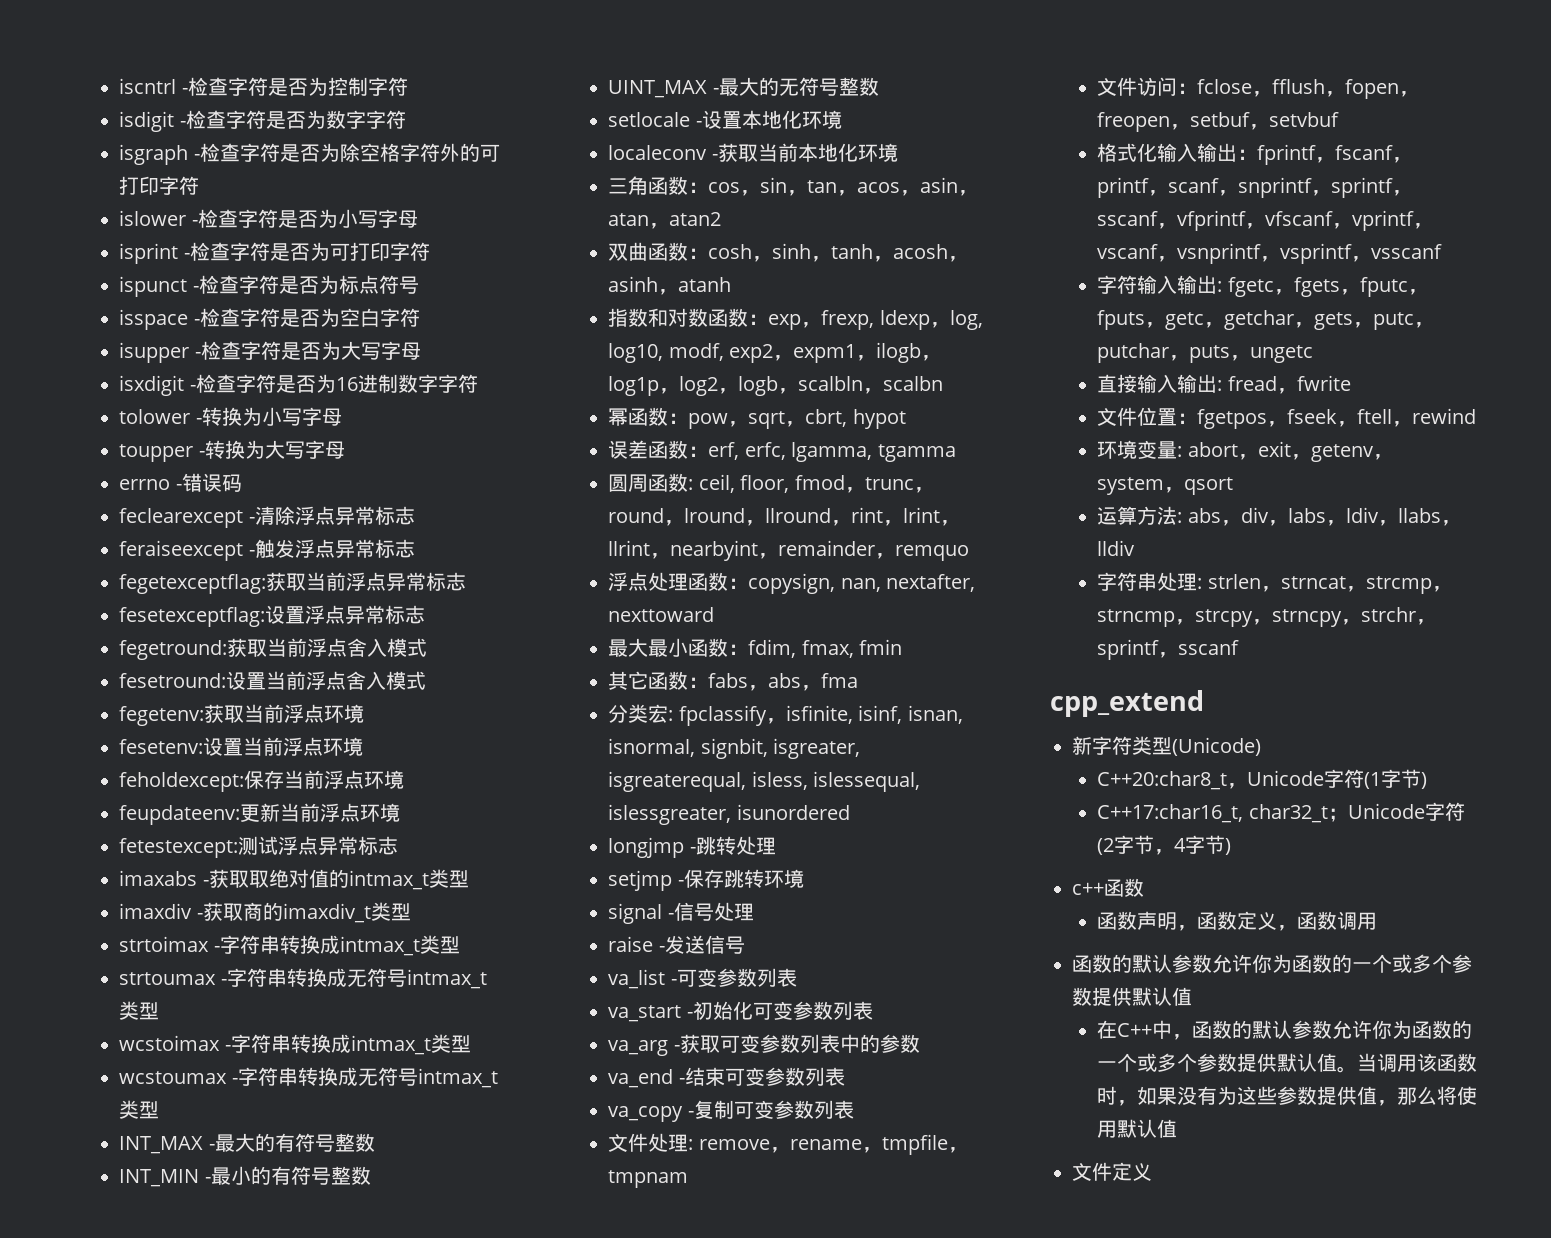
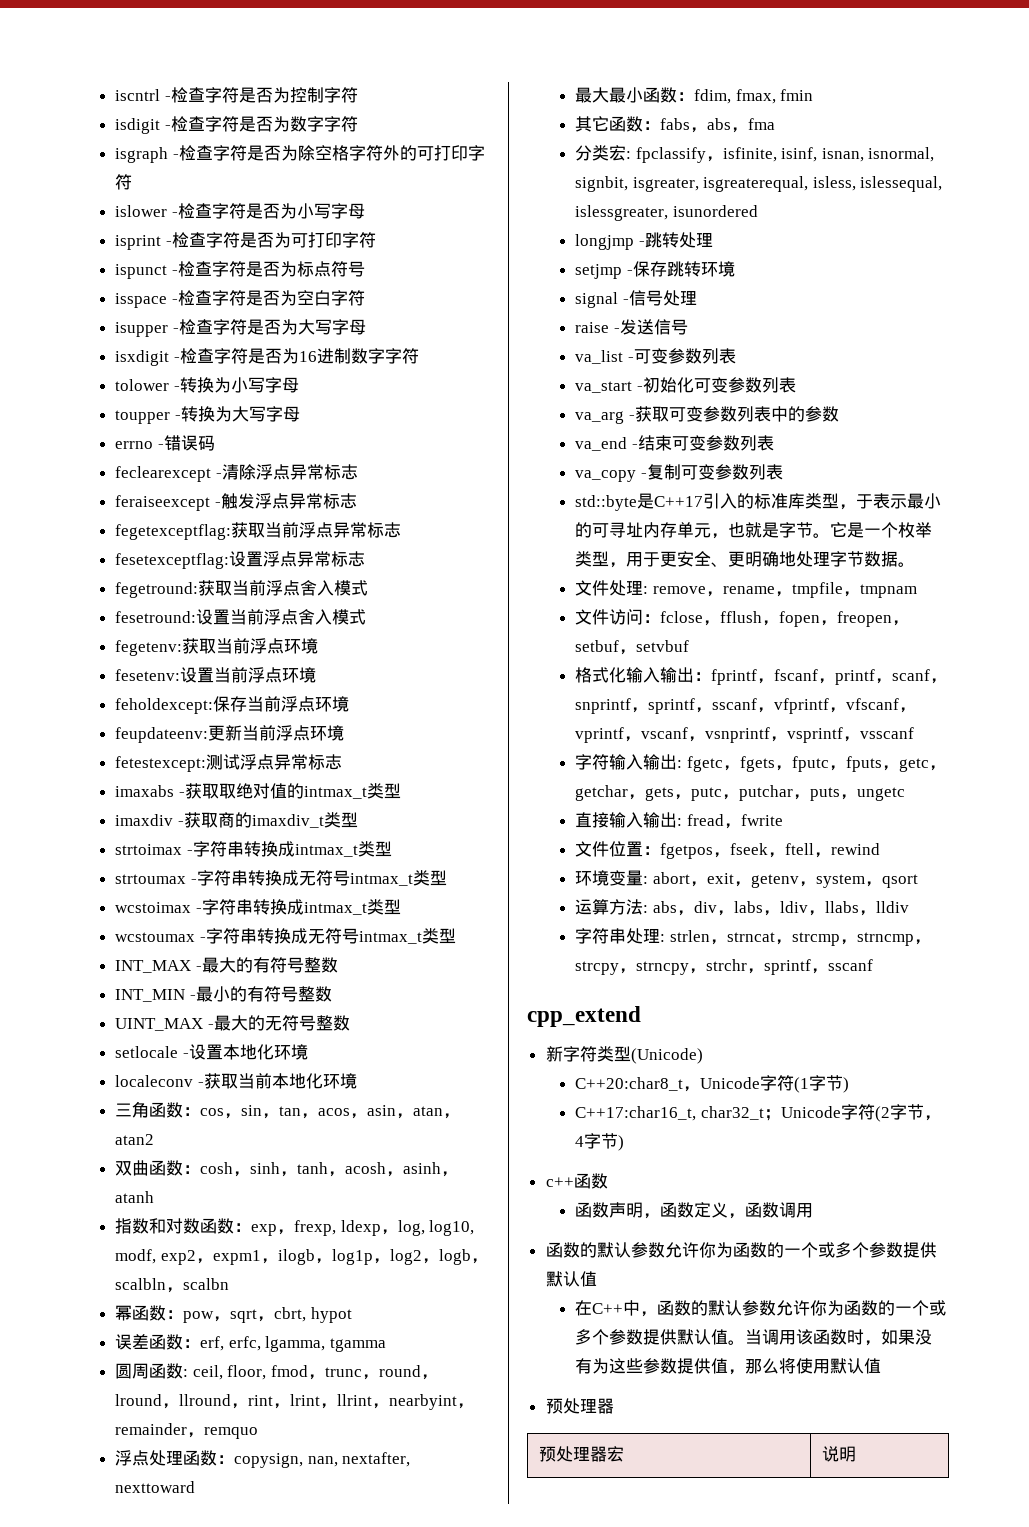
(854, 1109) none -> [575,493,942,511] [575,522,933,539] [575,551,916,568] // std::byte是C++17引入的标准库类型，于表示最小的可寻址内存单元，也就是字节。它是一个枚举类型，用于更安全、更明确地处理字节数据。
[1072,1162,1152,1181] 文件定义 -> [545,1398,614,1414] [539,1446,625,1462] [822,1446,857,1462] 预处理器 // 预处理器宏 | 说明

